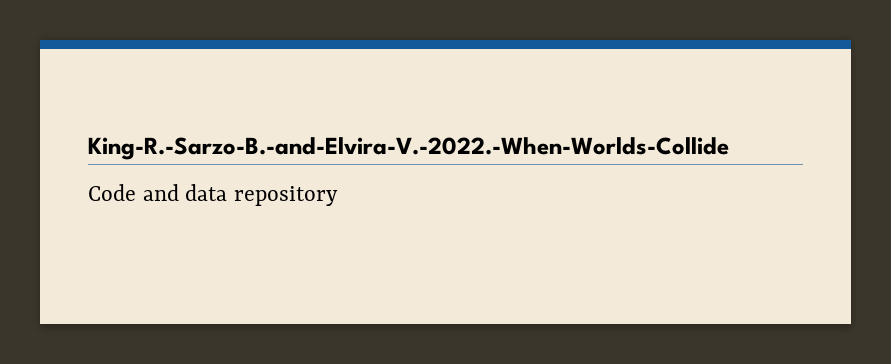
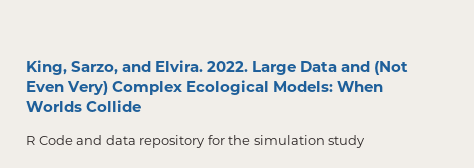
[88,137,729,160] [88,184,338,206] King-R.-Sarzo-B.-and-Elvira-V.-2022.-When-Worlds-Collide // Code and data repository -> [26,60,409,75] [26,80,384,95] [26,100,142,112] [26,135,366,148] King, Sarzo, and Elvira. 2022. Large Data and (Not Even Very) Complex Ecological Models: When Worlds Collide // R Code and data repository for the simulation study

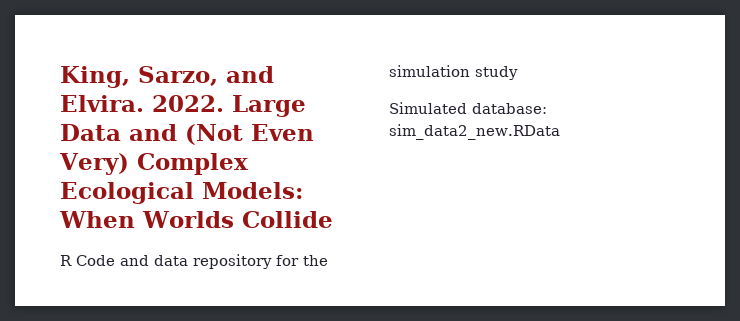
(366, 141) none -> [389,102,547,114] [389,124,560,140] // Simulated database: sim_data2_new.RData

